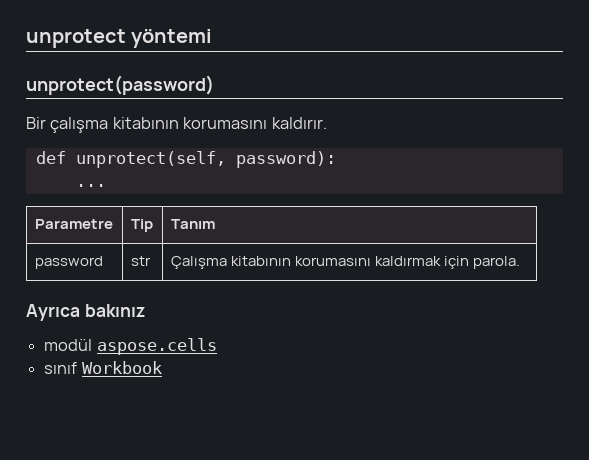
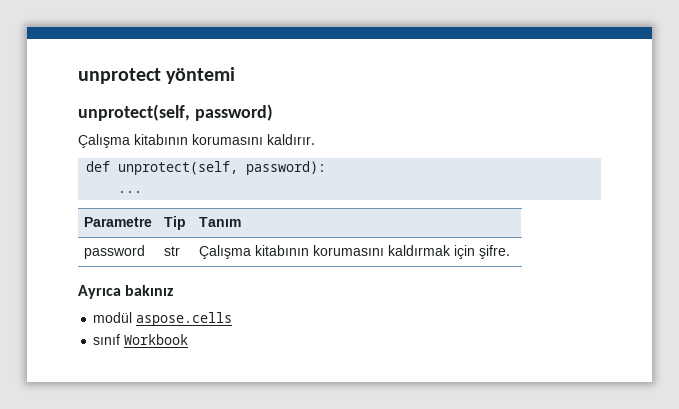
[26,75,214,95] [26,117,109,133] unprotect(password) // Bir çalışma -> [78,104,273,121] [78,134,130,148] unprotect(self, password) // Çalışma
[472,256,520,269] parola. -> [478,245,510,259] şifre.

